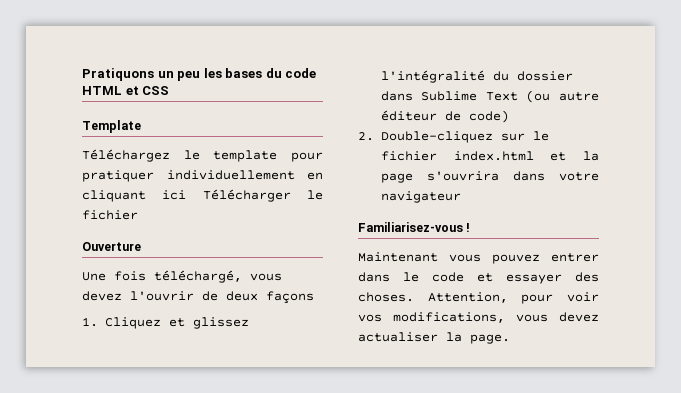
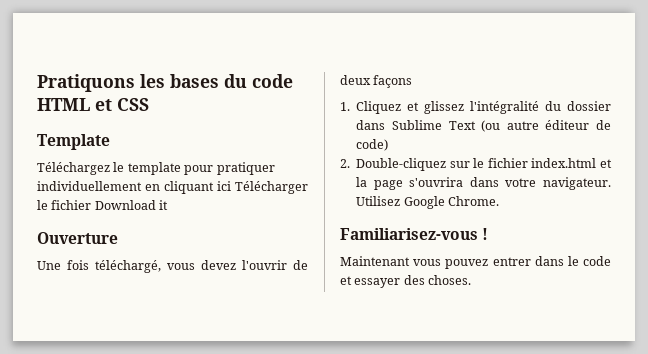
[157,71,201,81] un peu -> (135, 83) none
(138, 215) none -> [94,200,169,210] Download it
[380,191,461,203] navigateur -> [543,177,611,190] [356,196,499,209] navigateur. Utilisez Google Chrome.
[427,292,599,304] [358,312,599,323] [358,332,510,344] Attention, pour voir vos modifications, vous devez actualiser la page. -> (472, 280) none

